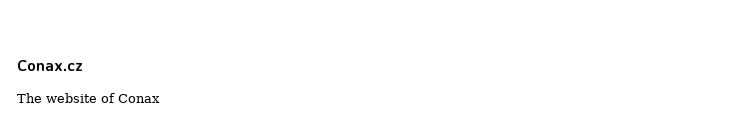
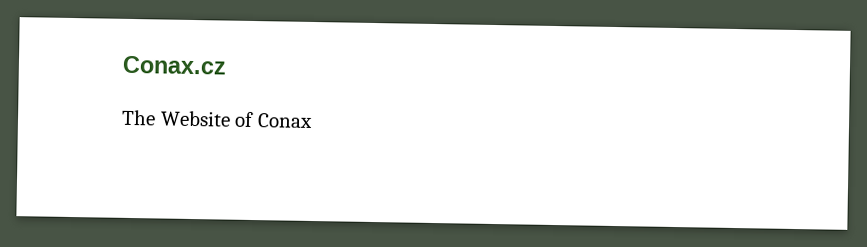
[46,93,97,103] website -> [159,110,231,127] Website

